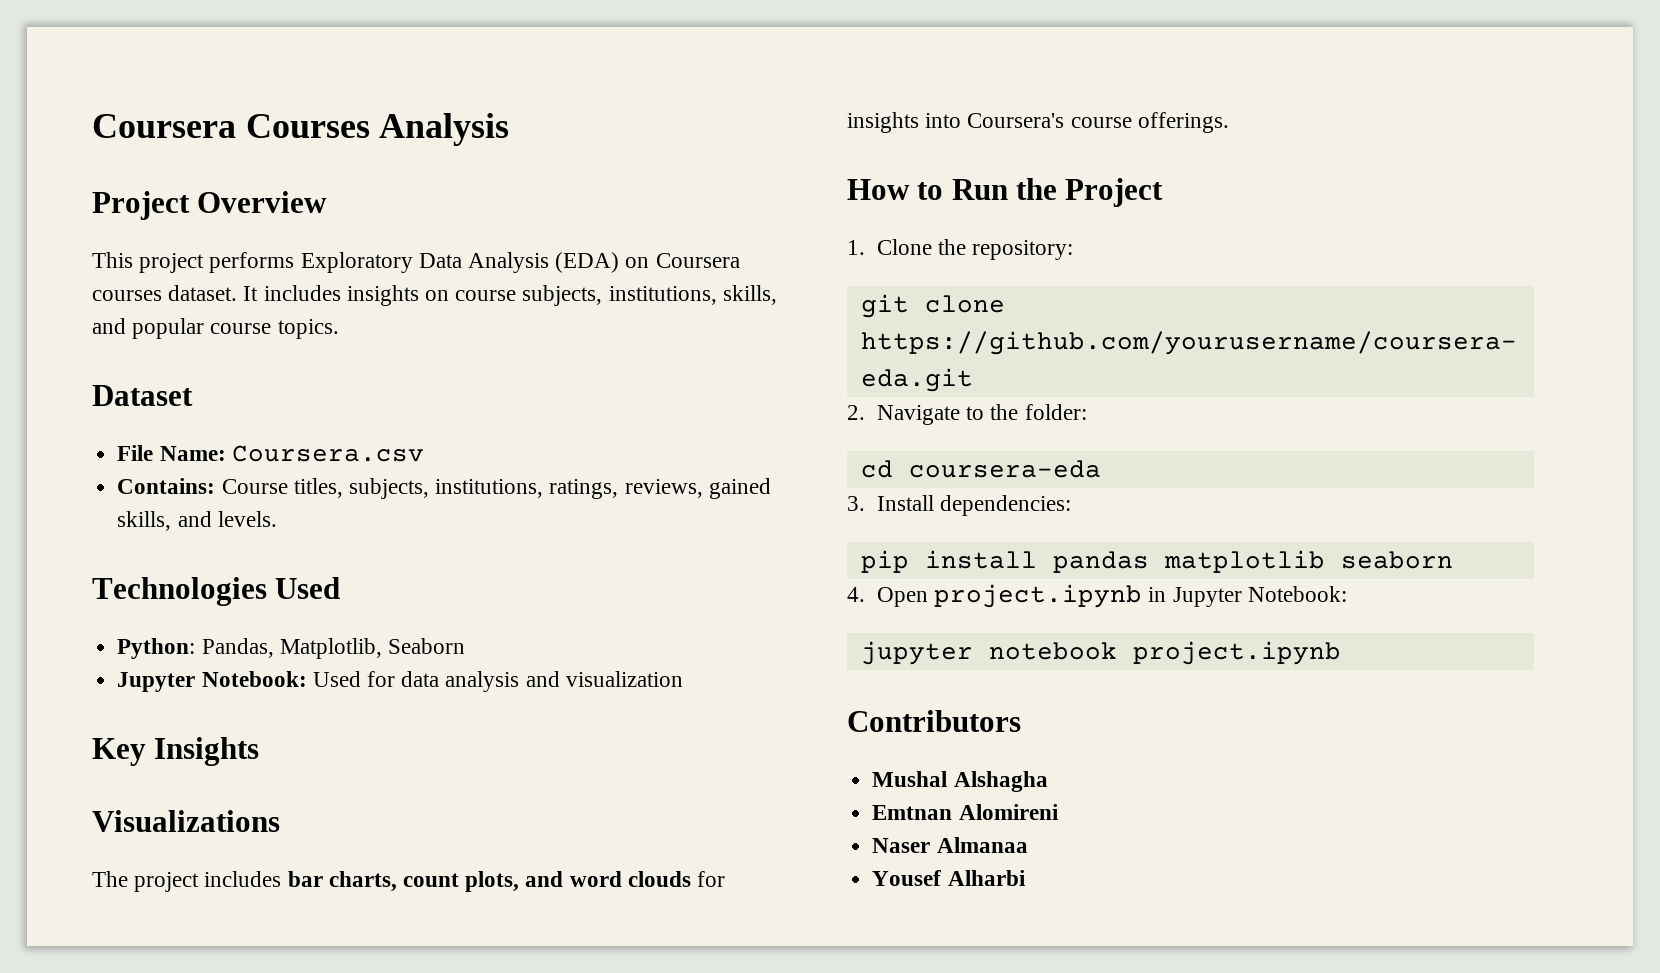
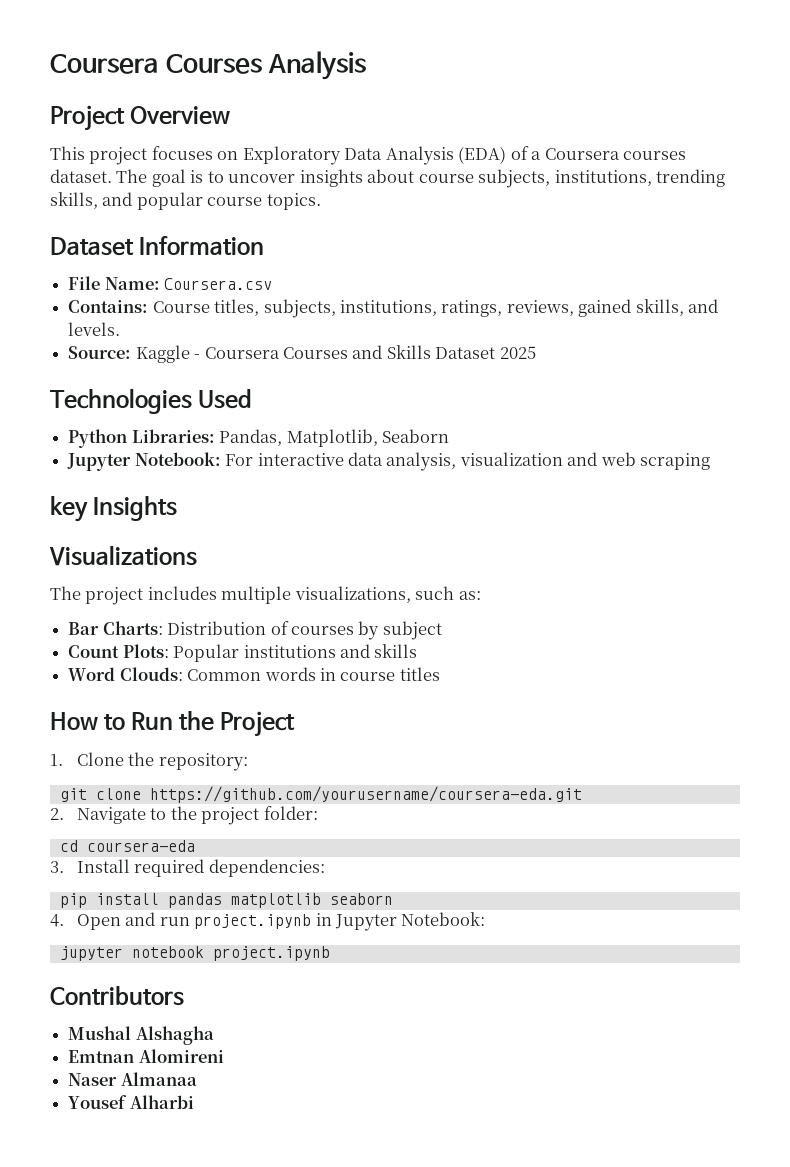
[209,252,295,273] performs -> [151,146,239,160] focuses on
[625,257,650,268] on -> [510,146,542,160] of a
[243,285,450,306] It includes insights on -> [116,169,415,187] The goal is to uncover insights about
(717, 295) none -> [656,169,726,187] trending
(193, 395) none -> [139,236,265,255] Information
(277, 519) none -> [68,345,536,363] // Source: Kaggle - Coursera Courses and Skills Dataset 2025
[117,638,196,659] Python: -> [68,429,215,448] Python Libraries:
[312,671,683,692] [92,738,146,766] Used for data analysis and visualization // Key -> [225,452,711,471] [50,496,88,522] For interactive data analysis, visualization and web scraping // key
[287,871,726,892] [847,112,1229,133] bar charts, count plots, and word clouds for insights into Coursera's course offerings. -> [221,586,481,604] [68,621,442,640] [68,644,418,662] [68,667,440,681] multiple visualizations, such as: // Bar Charts: Distribution of courses by subject // Count Plots: Popular institutions and skills // Word Clouds: Common words in course titles
(1019, 412) none -> [201,807,260,825] project
(934, 503) none -> [134,859,205,877] required
(928, 597) none -> [125,912,190,926] and run

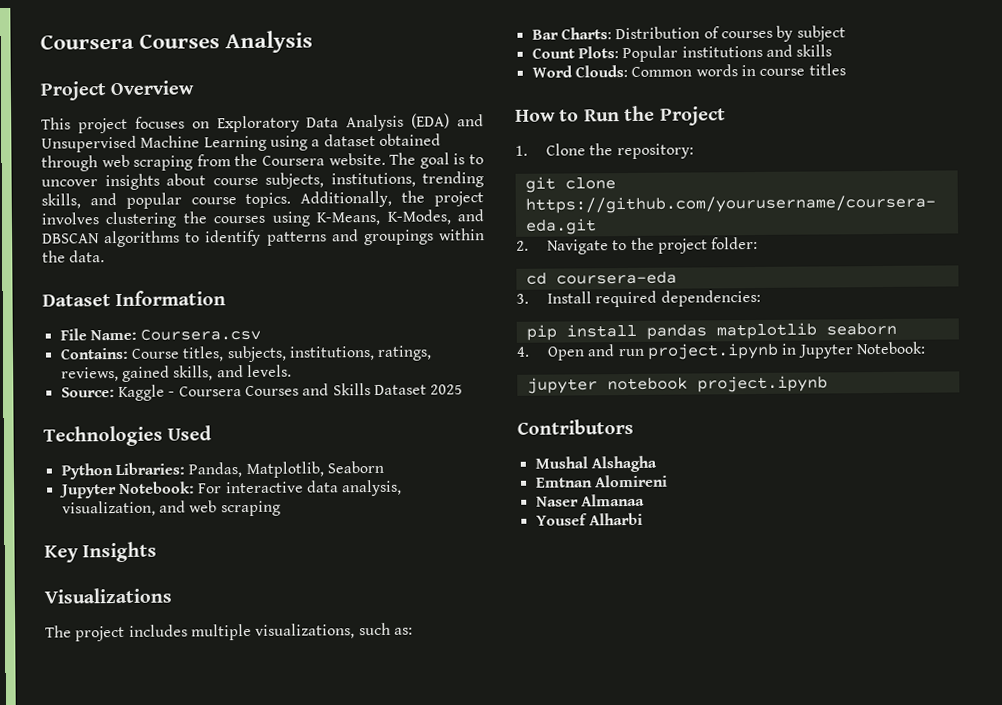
[510,146,687,160] [50,169,112,183] of a Coursera courses dataset. -> [457,114,484,127] [41,133,441,153] [41,152,386,172] and Unsupervised Machine Learning using a dataset obtained through web scraping from the Coursera website.
(321, 201) none -> [300,190,484,208] [41,209,484,229] [42,228,486,248] [42,250,106,263] Additionally, the project involves clustering the courses using K-Means, K-Modes, and DBSCAN algorithms to identify patterns and groupings within the data.
[459,452,563,466] visualization -> [61,500,156,517] visualization,
[50,496,88,522] key -> [44,545,79,563] Key

